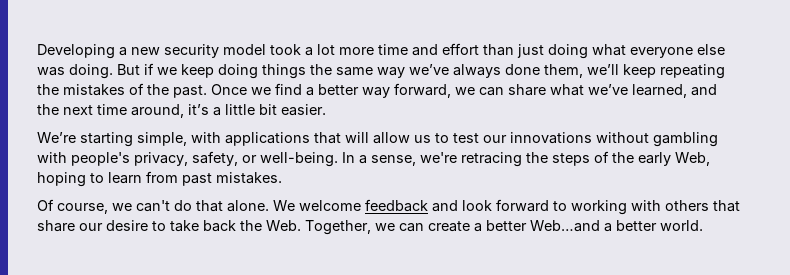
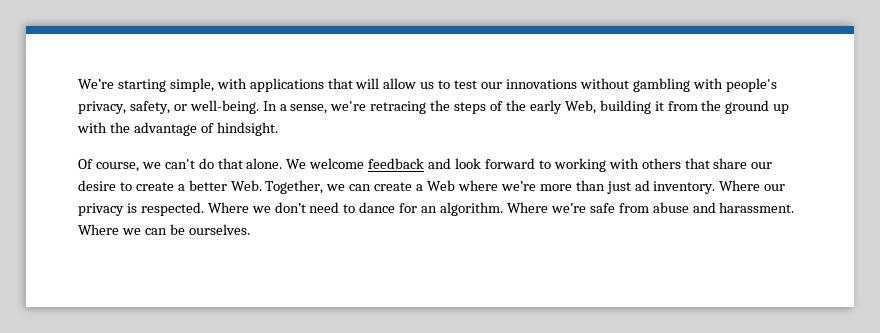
[37,43,725,59] [37,63,725,79] [37,83,717,98] [37,104,326,118] Developing a new security model took a lot more time and effort than just doing what everyone else was doing. But if we keep doing things the same way we’ve always done them, we’ll keep repeating the mistakes of the past. Once we find a better way forward, we can share what we’ve learned, and the next time around, it’s a little bit easier. // -> (78, 84) none
[37,171,282,187] hoping to learn from past mistakes. -> [599,100,790,114] [77,122,278,136] building it from the ground up with the advantage of hindsight.
[170,220,262,232] take back the -> [135,180,227,191] create a better
[486,220,703,232] better Web…and a better world. -> [427,180,786,194] [78,202,795,216] [78,224,250,235] Web where we’re more than just ad inventory. Where our privacy is respected. Where we don’t need to dance for an algorithm. Where we’re safe from abuse and harassment. Where we can be ourselves.

